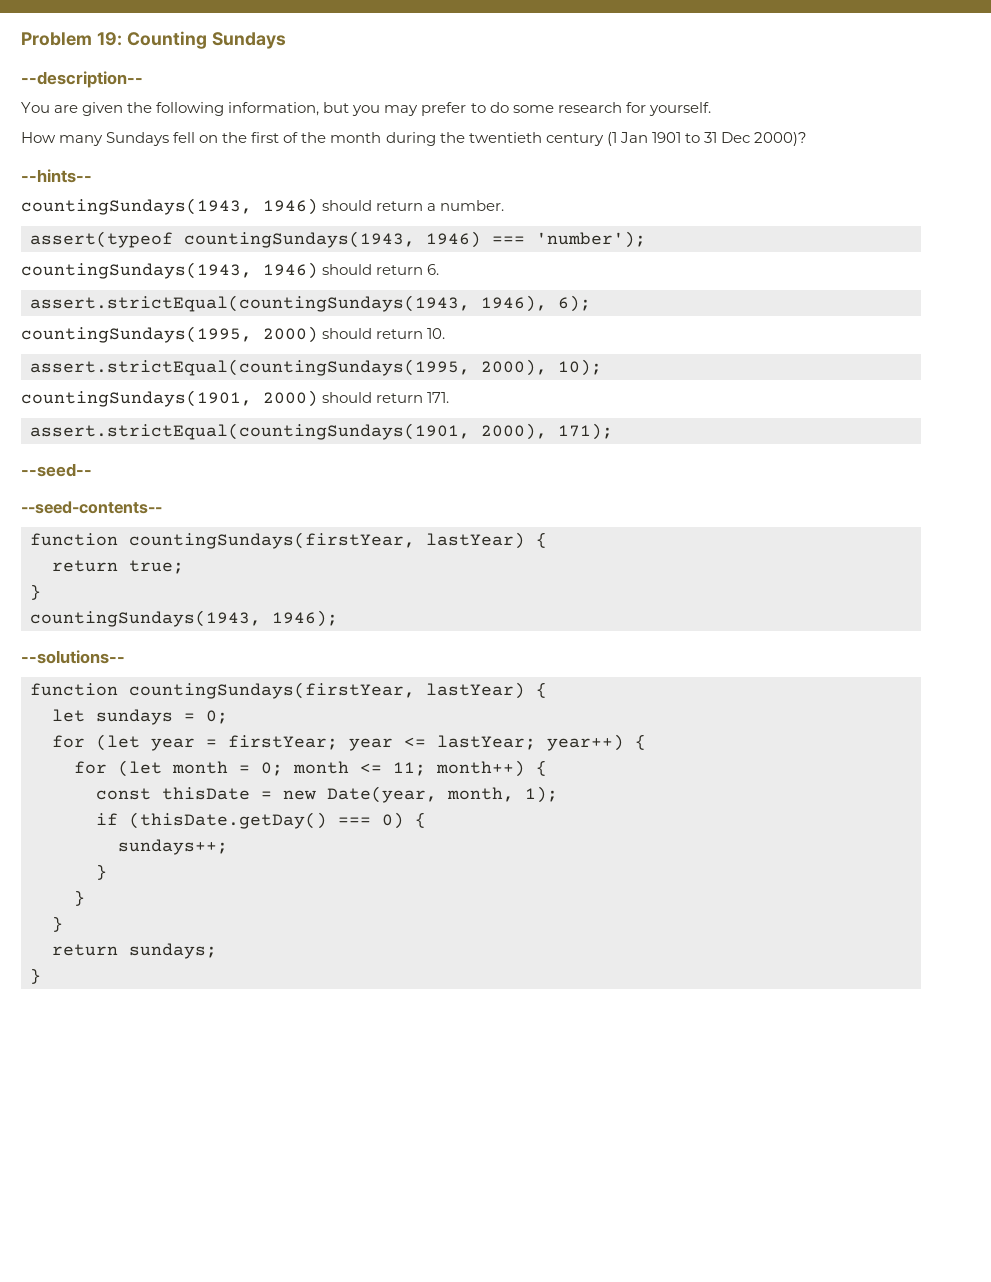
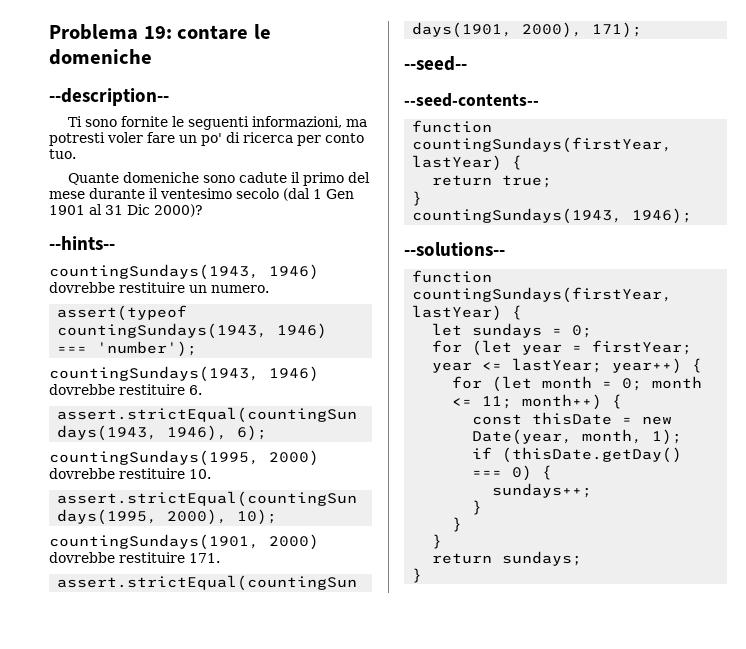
[21,31,286,49] [21,71,143,88] [21,102,711,116] [21,132,750,146] Problem 19: Counting Sundays // --description-- // You are given the following information, but you may prefer to do some research for yourself. // How many Sundays fell on the first of the month during the twentieth century (1 Jan 1901 to 31 Dec -> [49,24,271,40] [49,49,152,65] [49,88,169,106] [67,116,367,130] [49,132,364,146] [49,149,76,159] [67,172,370,186] [49,188,354,201] [49,204,150,215] Problema 19: contare le domeniche // --description-- // Ti sono fornite le seguenti informazioni, ma potresti voler fare un po' di ricerca per conto tuo. // Quante domeniche sono cadute il primo del mese durante il ventesimo secolo (dal 1 Gen 1901 al 31 Dic
[322,200,505,211] should return a number. -> [49,282,269,293] dovrebbe restituire un numero.
[322,264,424,275] should return -> [49,384,185,395] dovrebbe restituire
[322,328,424,339] should return -> [49,468,185,479] dovrebbe restituire
[322,392,424,403] should return -> [49,552,185,563] dovrebbe restituire

